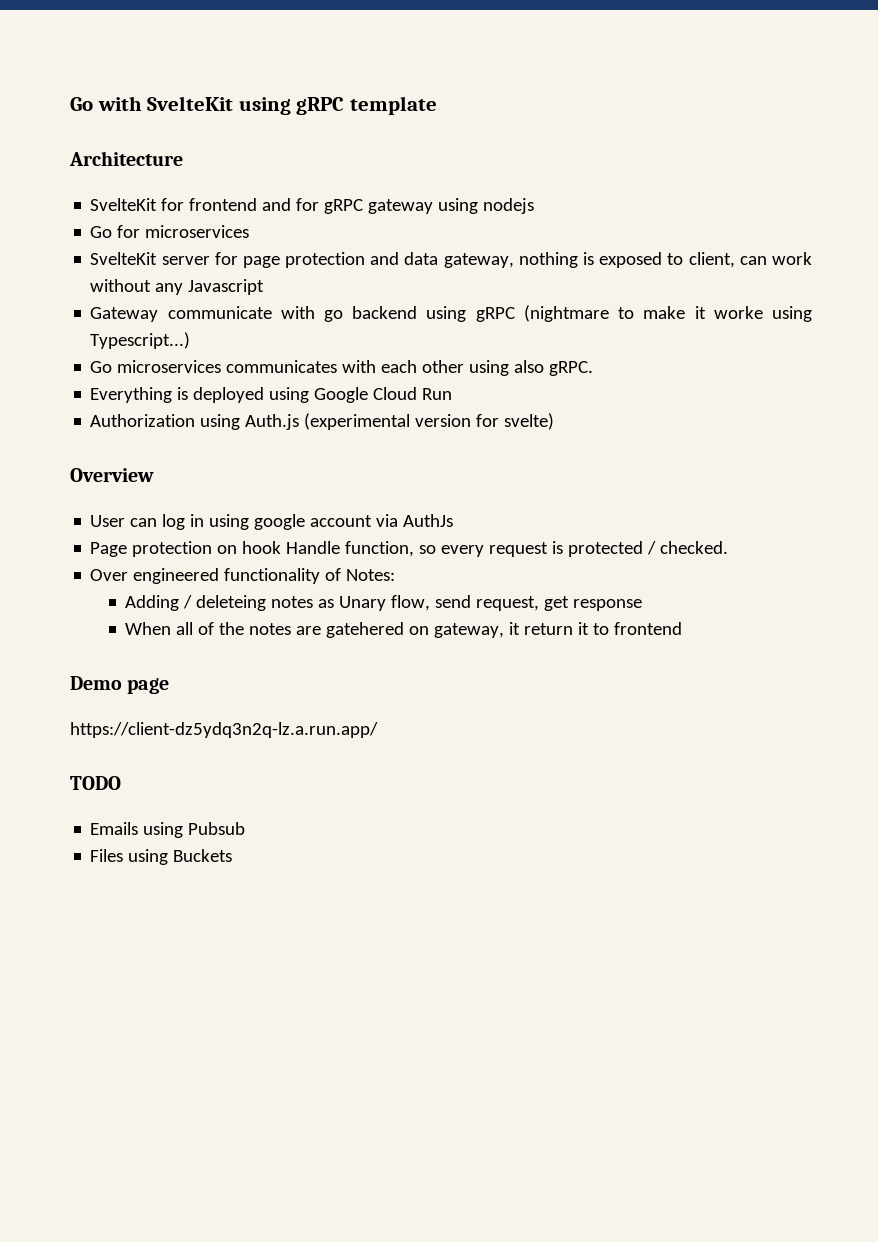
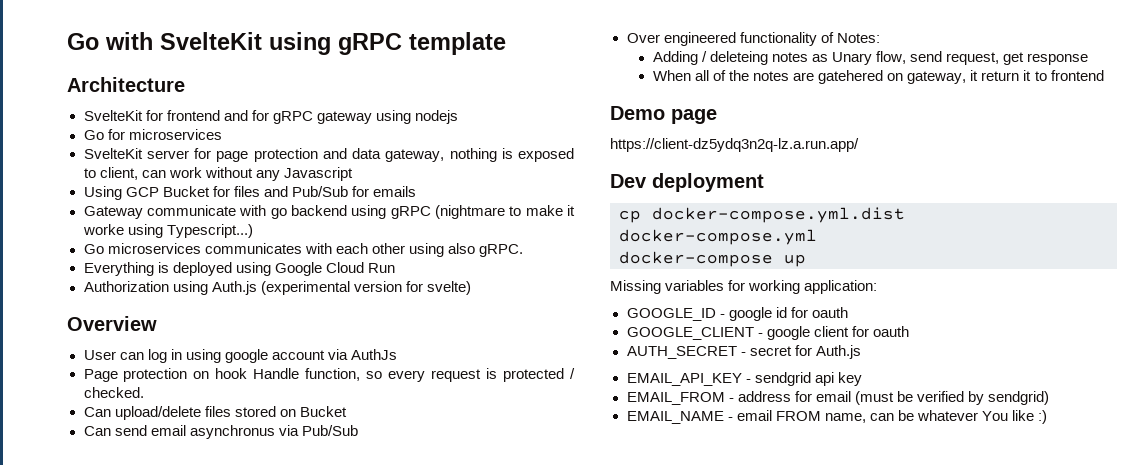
(265, 287) none -> [83,186,416,200] // Using GCP Bucket for files and Pub/Sub for emails
(729, 547) none -> [83,406,347,420] [83,425,358,439] // Can upload/delete files stored on Bucket // Can send email asynchronus via Pub/Sub
[70,776,121,790] [90,822,246,838] [90,849,233,865] TODO // Emails using Pubsub // Files using Buckets -> [610,173,764,192] [619,207,905,223] [619,229,817,245] [619,251,806,267] [610,280,878,294] [626,307,848,321] [626,326,909,340] [626,345,861,359] [626,372,862,386] [626,391,1049,405] [626,410,1047,424] Dev deployment // cp docker-compose.yml.dist docker-compose.yml // docker-compose up // Missing variables for working application: // GOOGLE_ID - google id for oauth // GOOGLE_CLIENT - google client for oauth // AUTH_SECRET - secret for Auth.js // EMAIL_API_KEY - sendgrid api key // EMAIL_FROM - address for email (must be verified by sendgrid) // EMAIL_NAME - email FROM name, can be whatever You like :)

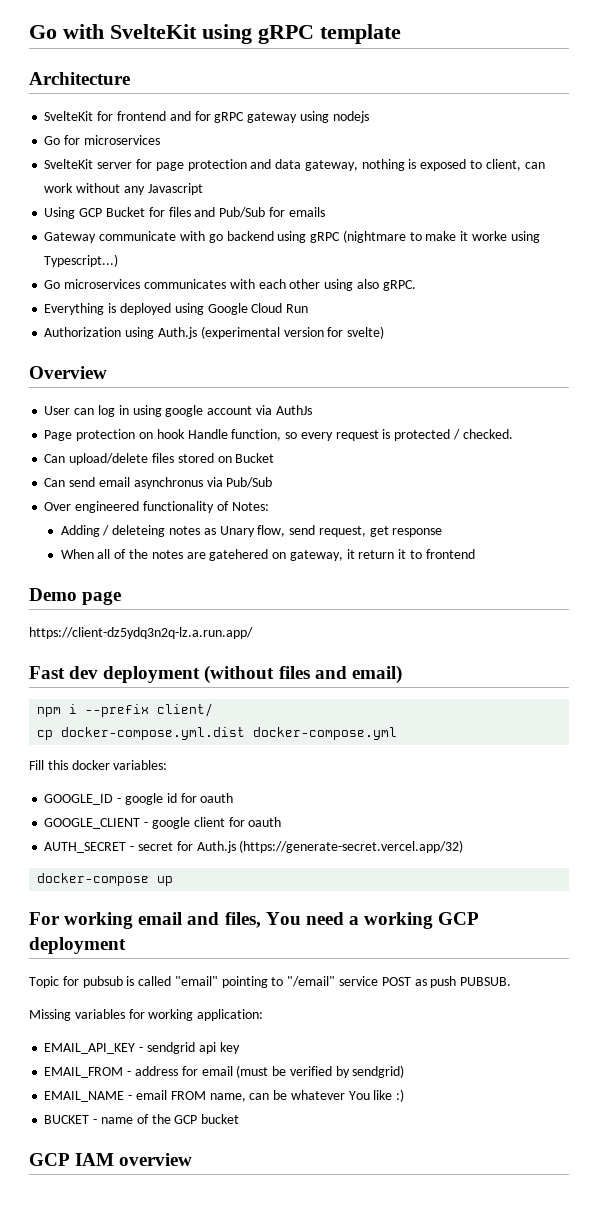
[610,173,764,192] [619,207,905,223] [619,229,817,245] [619,251,806,267] [610,280,878,294] Dev deployment // cp docker-compose.yml.dist docker-compose.yml // docker-compose up // Missing variables for working application: -> [29,665,402,684] [37,703,214,717] [37,727,398,740] [29,760,168,770] Fast dev deployment (without files and email) // npm i --prefix client/ // cp docker-compose.yml.dist docker-compose.yml // Fill this docker variables:
(861, 352) none -> [239,840,464,853] [37,873,174,886] [29,912,480,929] [29,937,126,954] [29,976,512,988] [29,1009,264,1021] (https://generate-secret.vercel.app/32) // docker-compose up // For working email and files, You need a working GCP deployment // Topic for pubsub is called "email" pointing to "/email" service POST as push PUBSUB. // Missing variables for working application:
(1047, 417) none -> [44,1114,240,1124] [29,1153,193,1166] // BUCKET - name of the GCP bucket // GCP IAM overview

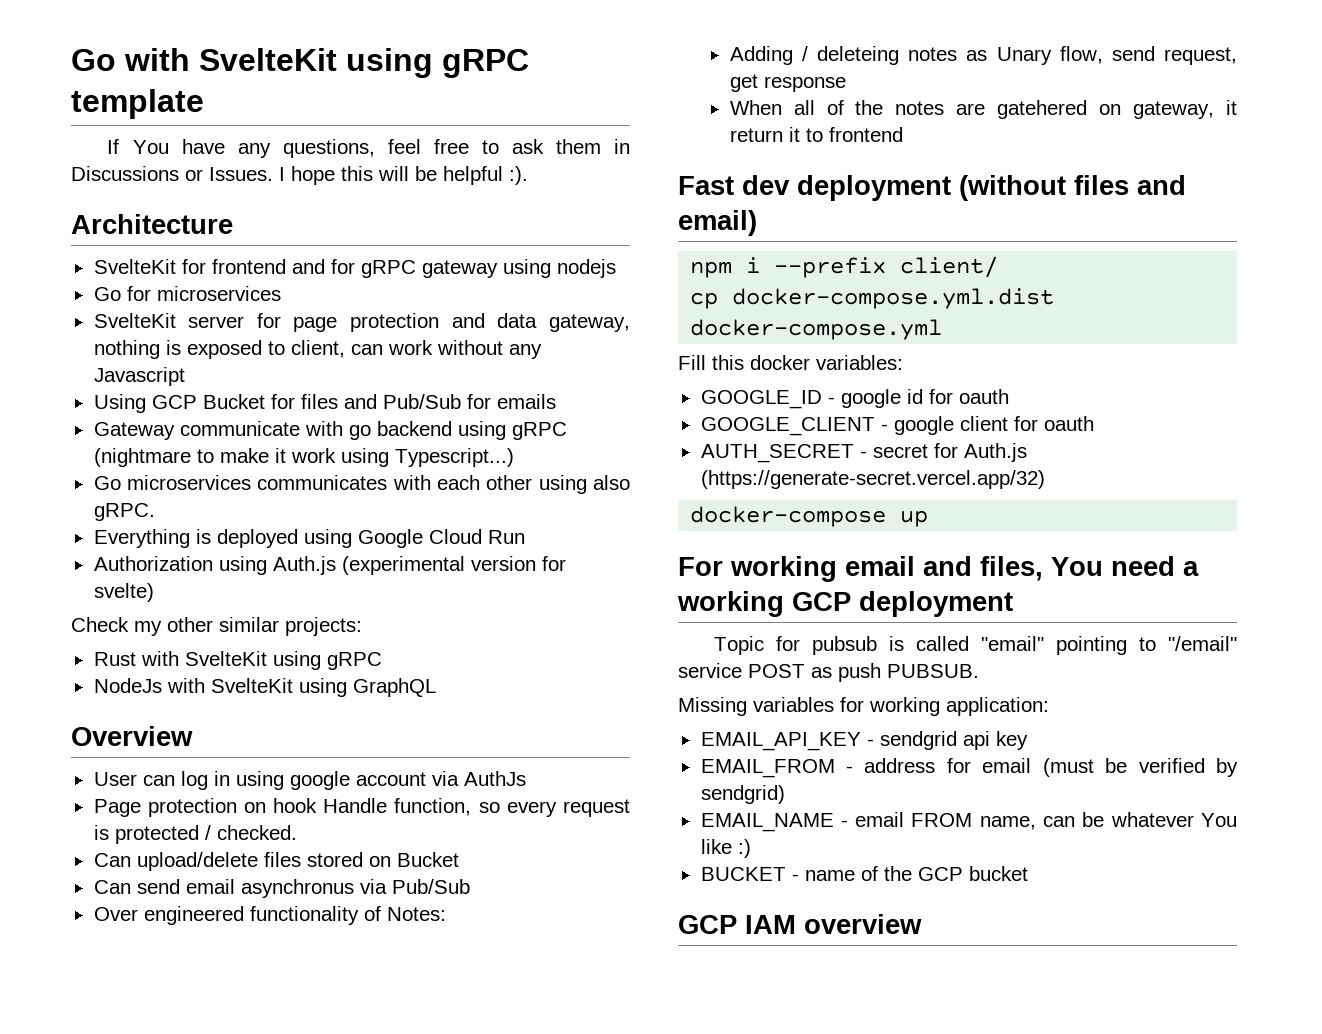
(401, 34) none -> [107,139,631,158] [71,166,528,185] // If You have any questions, feel free to ask them in Discussions or Issues. I hope this will be helpful :).
[471,231,507,241] worke -> [290,448,336,463] work
(385, 332) none -> [71,617,362,636] [93,651,382,670] [93,678,436,697] // Check my other similar projects: // Rust with SvelteKit using gRPC // NodeJs with SvelteKit using GraphQL
[29,588,122,605] [29,627,253,639] // Demo page // https://client-dz5ydq3n2q-lz.a.run.app/ -> (903, 134) none

